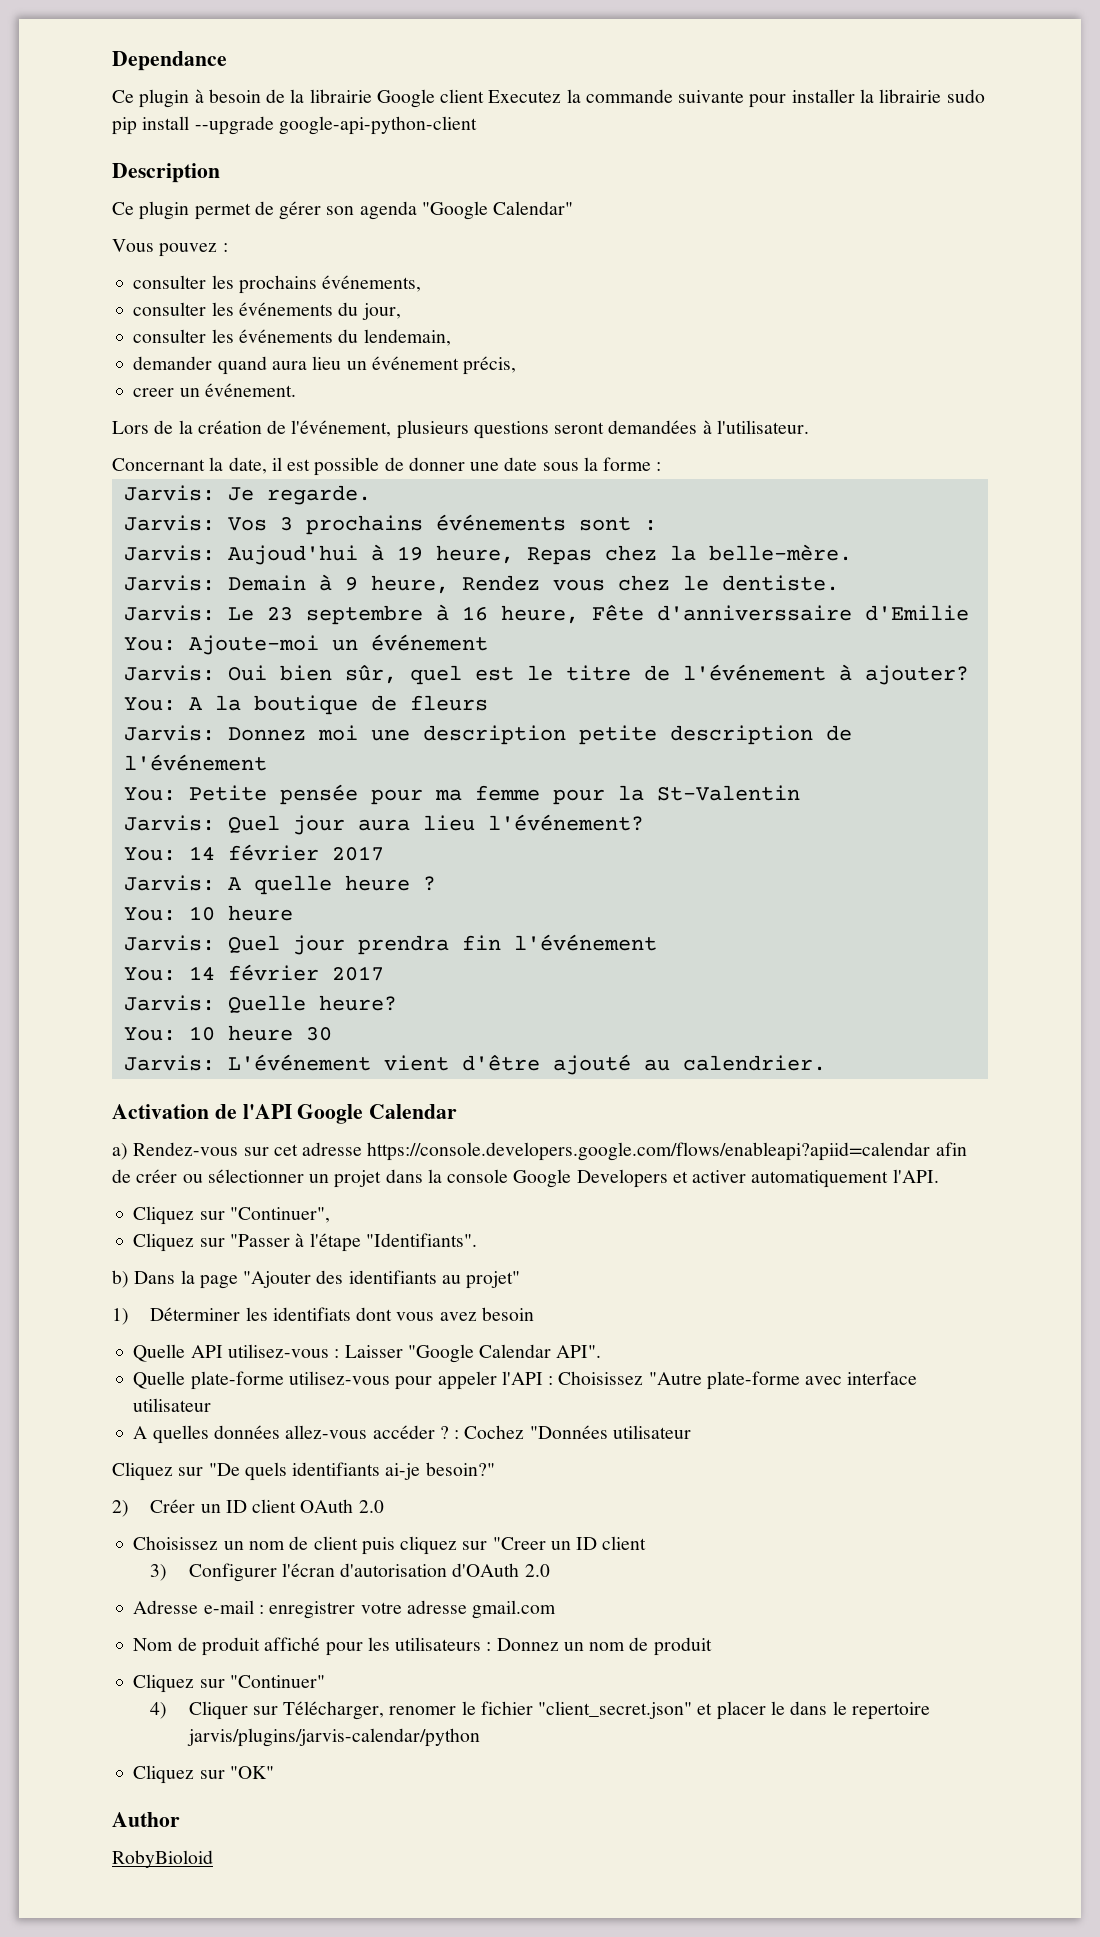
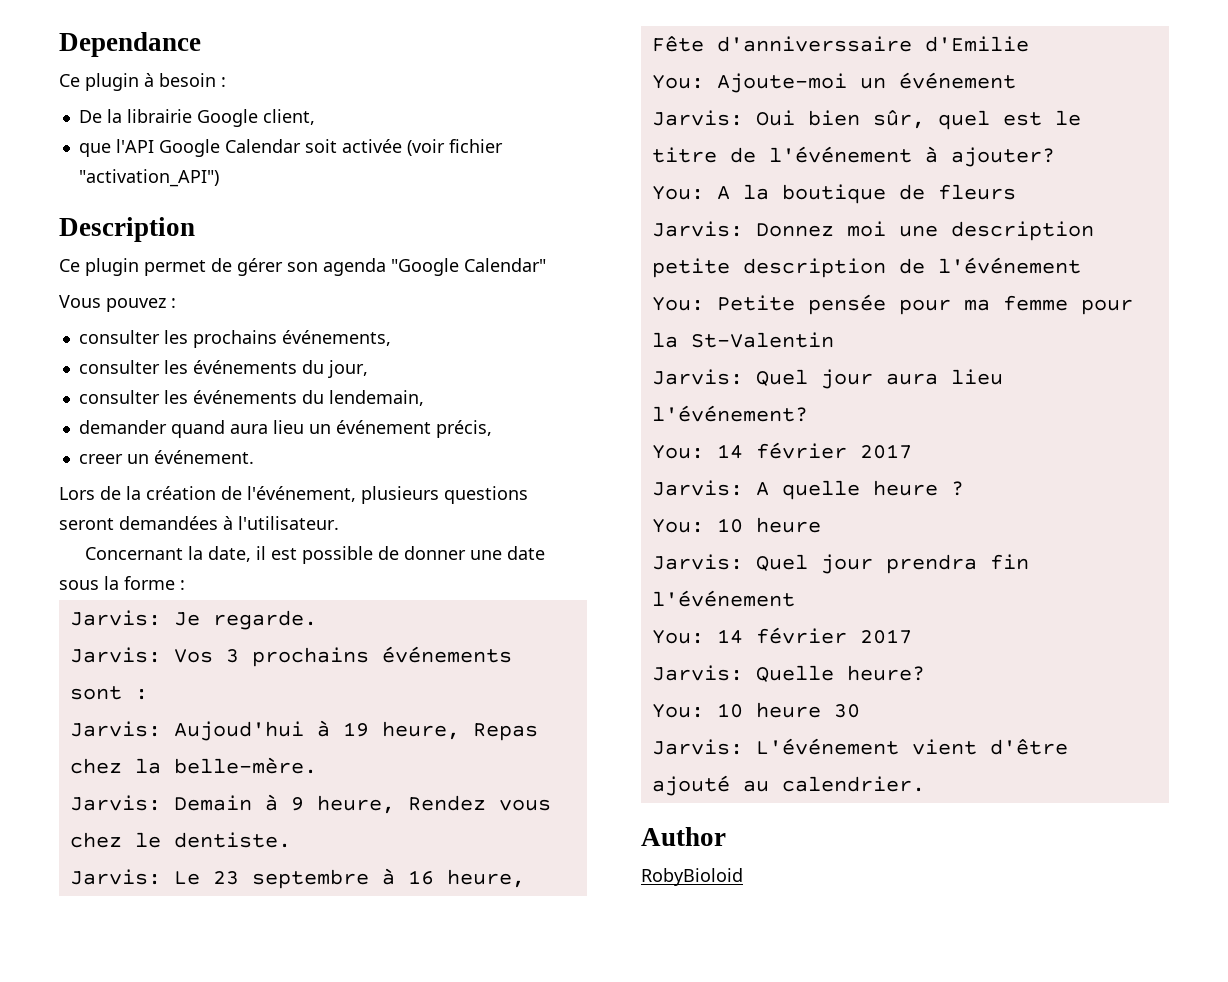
[266,89,286,103] de -> [221,77,226,87] [78,110,102,123] : // De
[440,89,985,108] [112,116,477,135] client Executez la commande suivante pour installer la librairie sudo pip install --upgrade google-api-python-client -> [262,109,315,125] [78,139,503,157] [78,169,219,187] client, // que l'API Google Calendar soit activée (voir fichier "activation_API")
[112,1104,458,1124] [112,1142,967,1161] [112,1169,939,1188] [133,1206,330,1225] [133,1233,477,1252] [112,1270,521,1289] [112,1307,534,1325] [133,1344,602,1363] [133,1371,918,1390] [133,1398,212,1412] [133,1425,691,1444] [112,1462,495,1481] [112,1499,384,1517] [133,1536,647,1555] [150,1563,550,1582] [133,1600,557,1619] [133,1637,712,1656] [133,1674,325,1693] [150,1701,930,1720] [186,1728,480,1747] [133,1765,274,1784] // Activation de l'API Google Calendar // a) Rendez-vous sur cet adresse https://console.developers.google.com/flows/enableapi?apiid=calendar afin de créer ou sélectionner un projet dans la console Google Developers et activer automatiquement l'API. // Cliquez sur "Continuer", // Cliquez sur "Passer à l'étape "Identifiants". // b) Dans la page "Ajouter des identifiants au projet" // 1) Déterminer les identifiats dont vous avez besoin // Quelle API utilisez-vous : Laisser "Google Calendar API". // Quelle plate-forme utilisez-vous pour appeler l'API : Choisissez "Autre plate-forme avec interface utilisateur // A quelles données allez-vous accéder ? : Cochez "Données utilisateur // Cliquez sur "De quels identifiants ai-je besoin?" // 2) Créer un ID client OAuth 2.0 // Choisissez un nom de client puis cliquez sur "Creer un ID client // 3) Configurer l'écran d'autorisation d'OAuth 2.0 // Adresse e-mail : enregistrer votre adresse gmail.com // Nom de produit affiché pour les utilisateurs : Donnez un nom de produit // Cliquez sur "Continuer" // 4) Cliquer sur Télécharger, renomer le fichier "client_secret.json" et placer le dans le repertoire jarvis/plugins/jarvis-calendar/python // Cliquez sur "OK" -> (925, 784) none

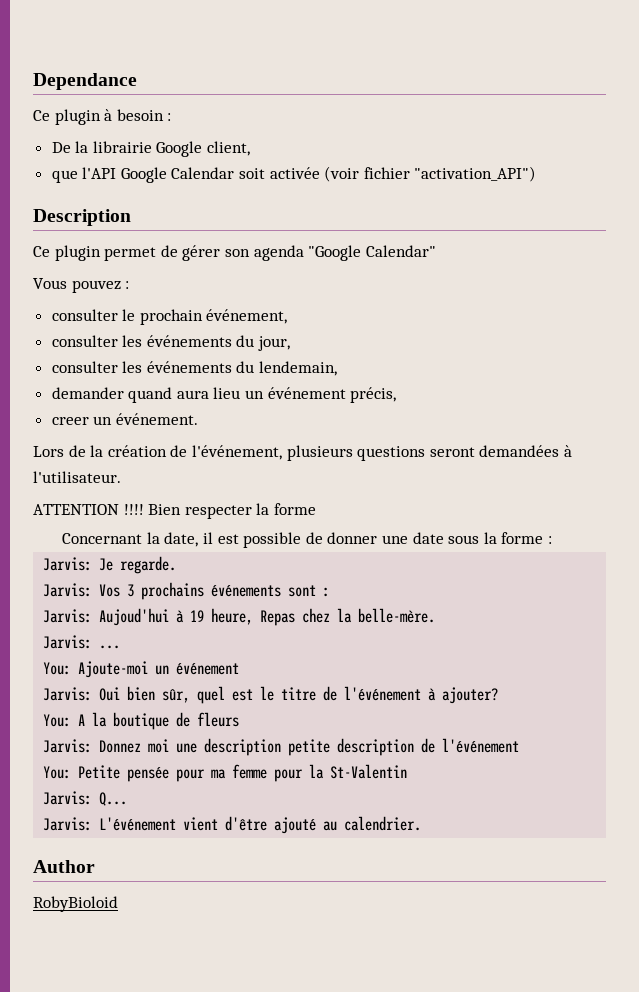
[163,330,391,348] les prochains événements, -> [122,309,288,325] le prochain événement,
(339, 523) none -> [33,503,316,519] // ATTENTION !!!! Bien respecter la forme
[173,794,551,814] [69,832,291,848] [69,868,525,889] [651,36,1029,52] Demain à 9 heure, Rendez vous chez le dentiste. // Jarvis: Le 23 septembre à 16 heure, Fête d'anniverssaire d'Emilie -> [99,645,121,649] ...
[755,369,1003,389] [651,405,808,422] [651,442,912,459] [651,480,964,500] [651,517,821,533] [651,554,1029,574] [651,590,795,607] [651,627,912,644] [651,665,925,682] [651,702,860,718] Quel jour aura lieu l'événement? // You: 14 février 2017 // Jarvis: A quelle heure ? // You: 10 heure // Jarvis: Quel jour prendra fin l'événement // You: 14 février 2017 // Jarvis: Quelle heure? // You: 10 heure 30 -> [99,792,128,806] Q...

